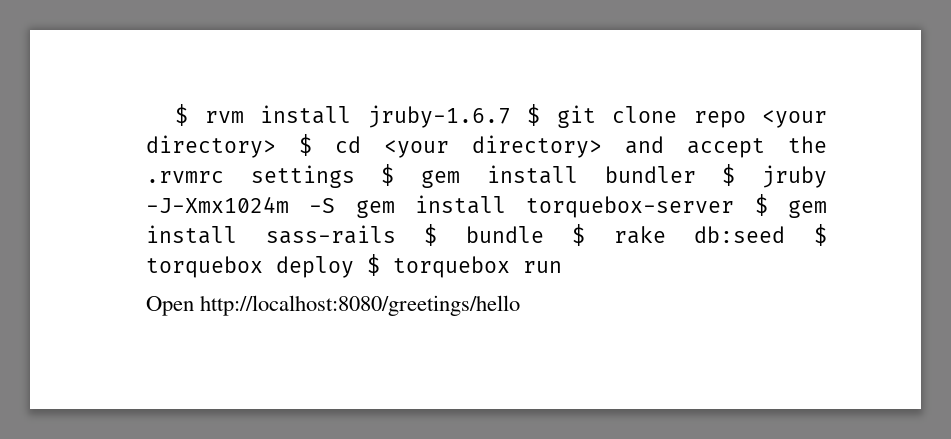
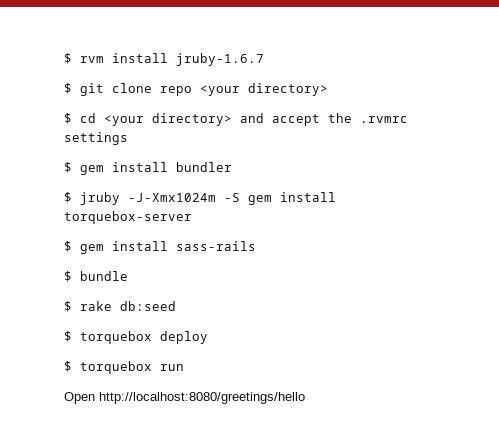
(511, 116) none -> (264, 59) //
(276, 146) none -> (328, 89) //
(355, 176) none -> (128, 138) //
(696, 174) none -> (232, 167) //
(735, 207) none -> (192, 217) //
(396, 234) none -> (256, 246) //
(544, 234) none -> (128, 276) //
(786, 234) none -> (176, 306) //
(354, 267) none -> (208, 337) //

